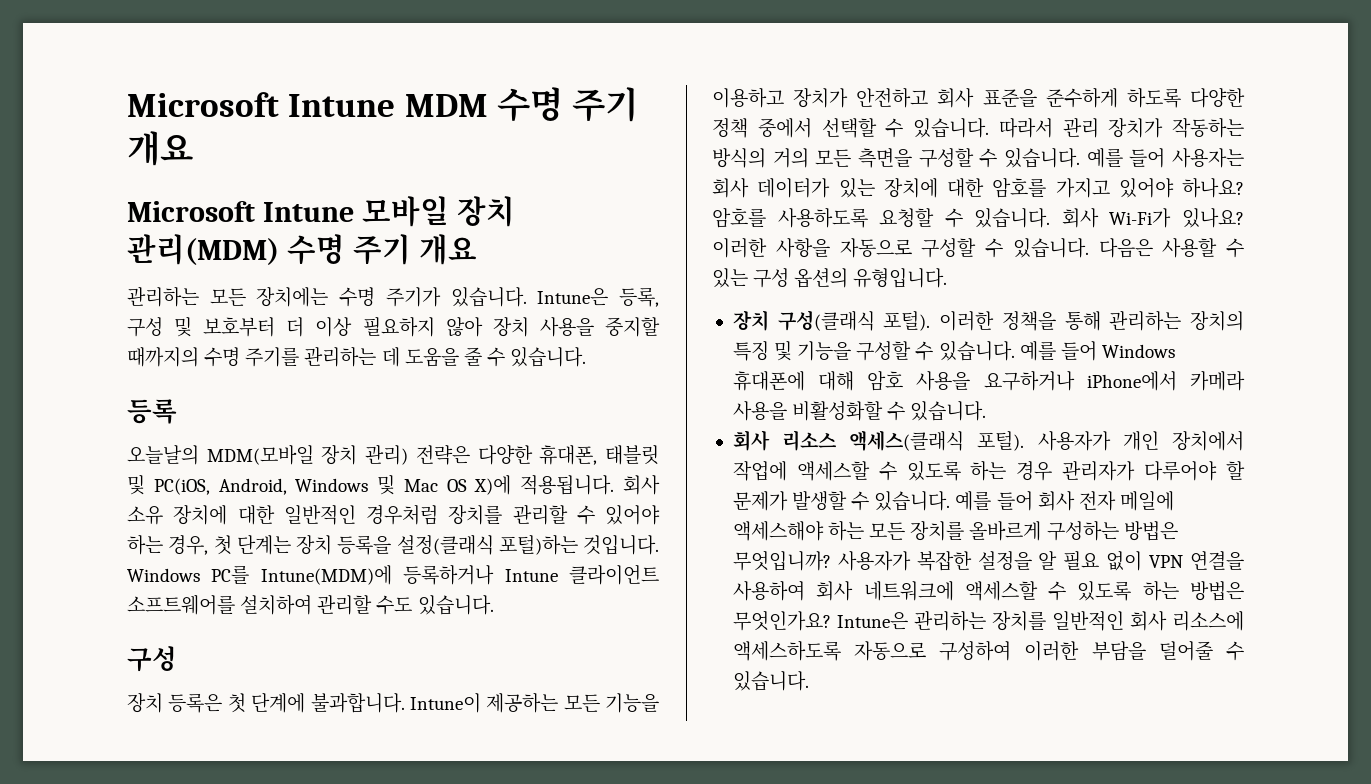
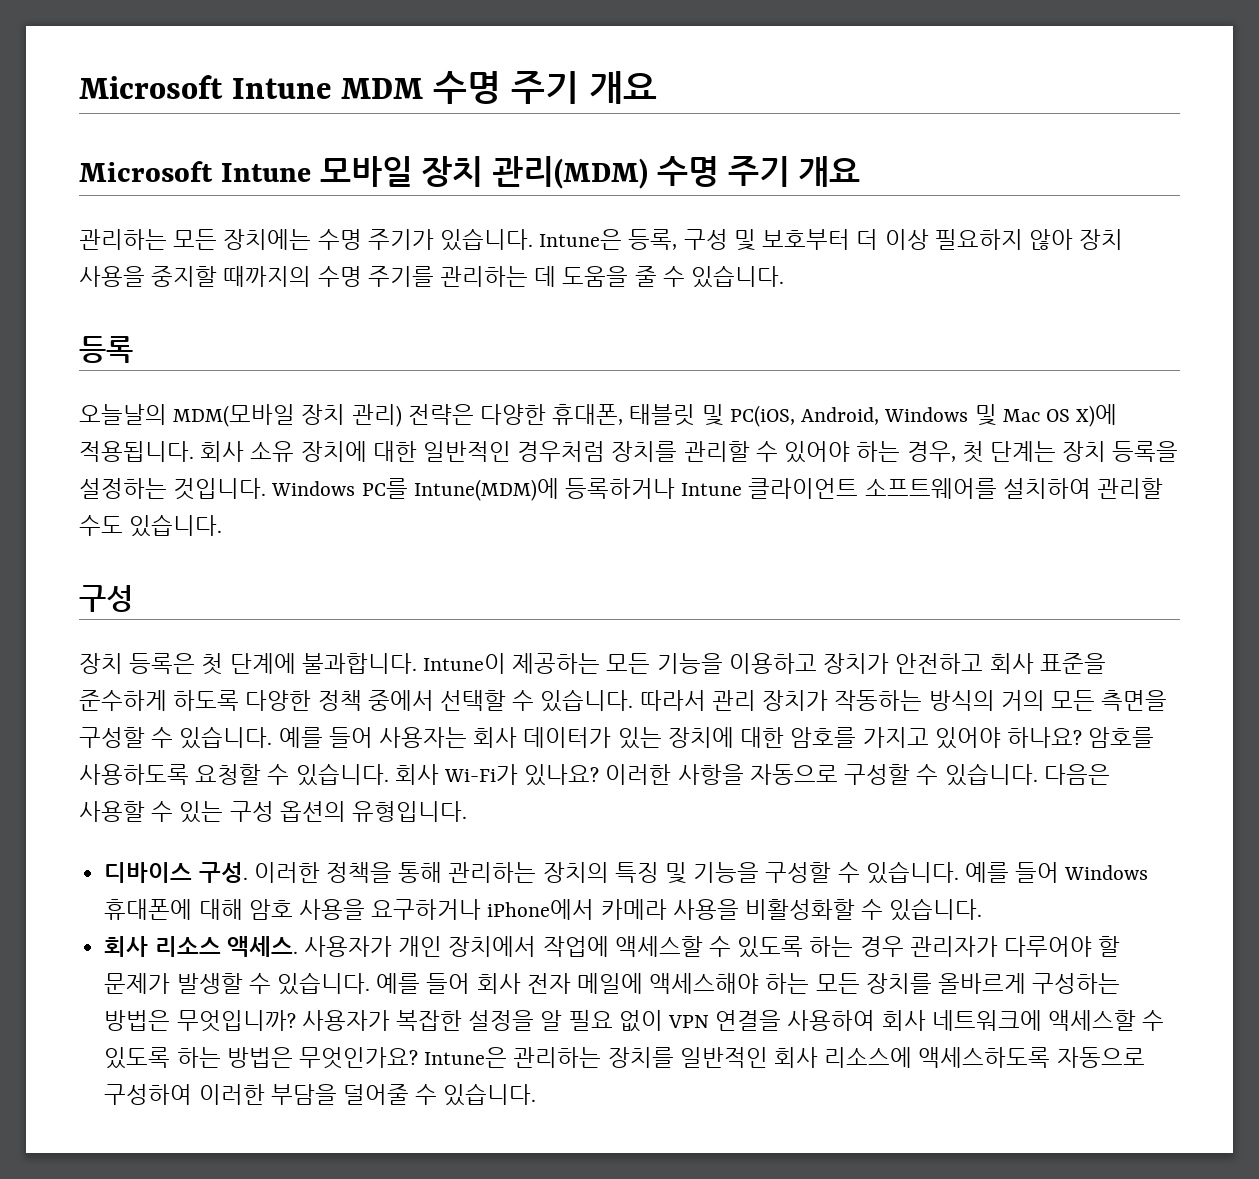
[396,535,578,555] 설정(클래식 포털)하는 -> [79,478,167,499] 설정하는
[732,310,931,331] 장치 구성(클래식 포털). -> [104,862,248,883] 디바이스 구성.
[849,430,1025,451] 액세스(클래식 포털). -> [226,936,298,957] 액세스.

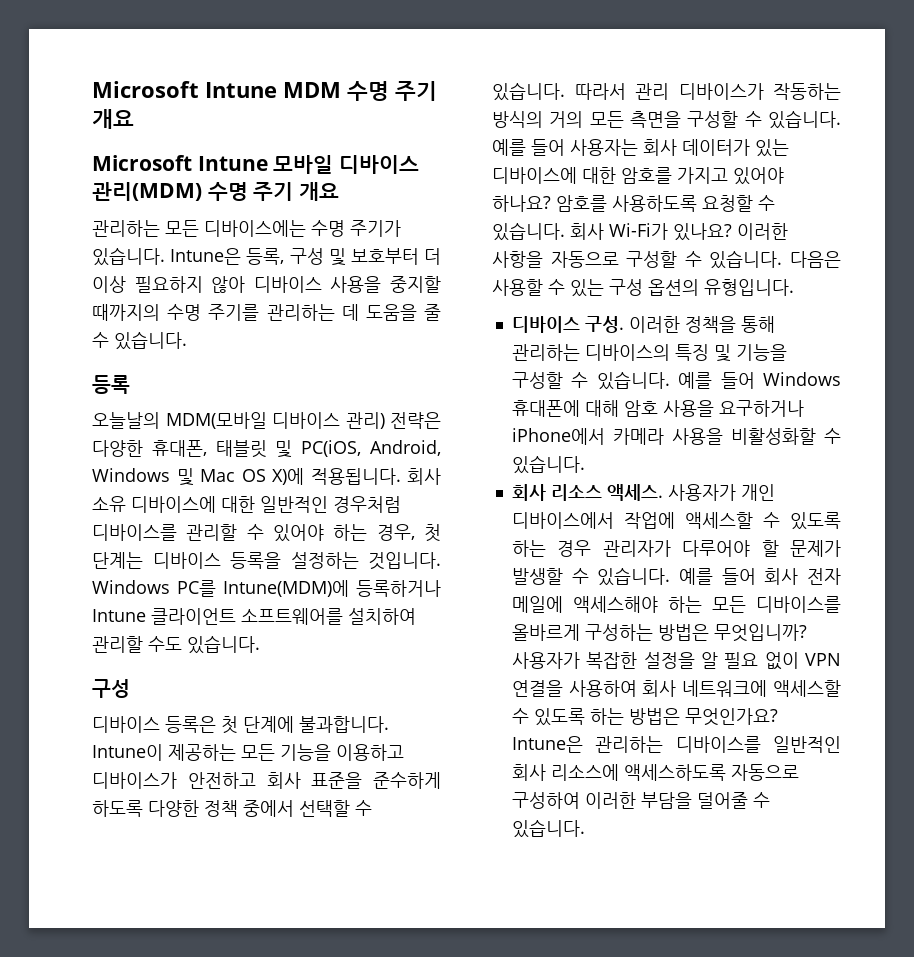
[421,156,484,187] 장치 -> [339,155,420,174] 디바이스
[223,229,312,250] 장치에는 -> [204,220,306,237] 디바이스에는
[1079,229,1124,250] 장치 -> [253,276,322,293] 디바이스
[301,404,346,425] 장치 -> [272,412,340,429] 디바이스
[300,441,367,462] 장치에 -> [131,496,216,513] 디바이스에
[611,441,678,462] 장치를 -> [92,524,177,541] 디바이스를
[1062,441,1107,462] 장치 -> [152,552,221,569] 디바이스
[79,653,123,674] 장치 -> [92,716,160,733] 디바이스
[823,653,890,674] 장치가 -> [92,772,177,789] 디바이스가
[762,690,829,711] 장치가 -> [678,83,764,100] 디바이스가
[667,727,734,748] 장치에 -> [492,167,577,184] 디바이스에
[542,862,609,883] 장치의 -> [584,344,670,361] 디바이스의
[448,936,537,957] 장치에서 -> [511,512,614,529] 디바이스에서
[865,973,932,994] 장치를 -> [756,596,841,613] 디바이스를
[607,1047,674,1068] 장치를 -> [675,736,761,753] 디바이스를

